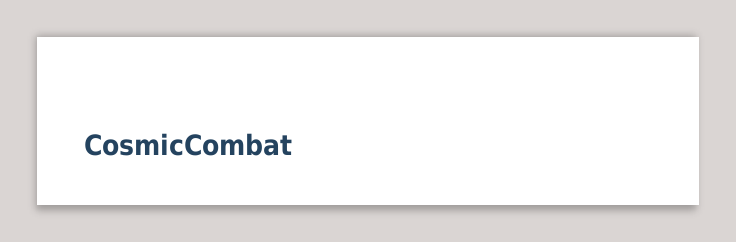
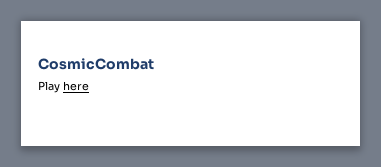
(292, 144) none -> [38,81,89,93] // Play here

